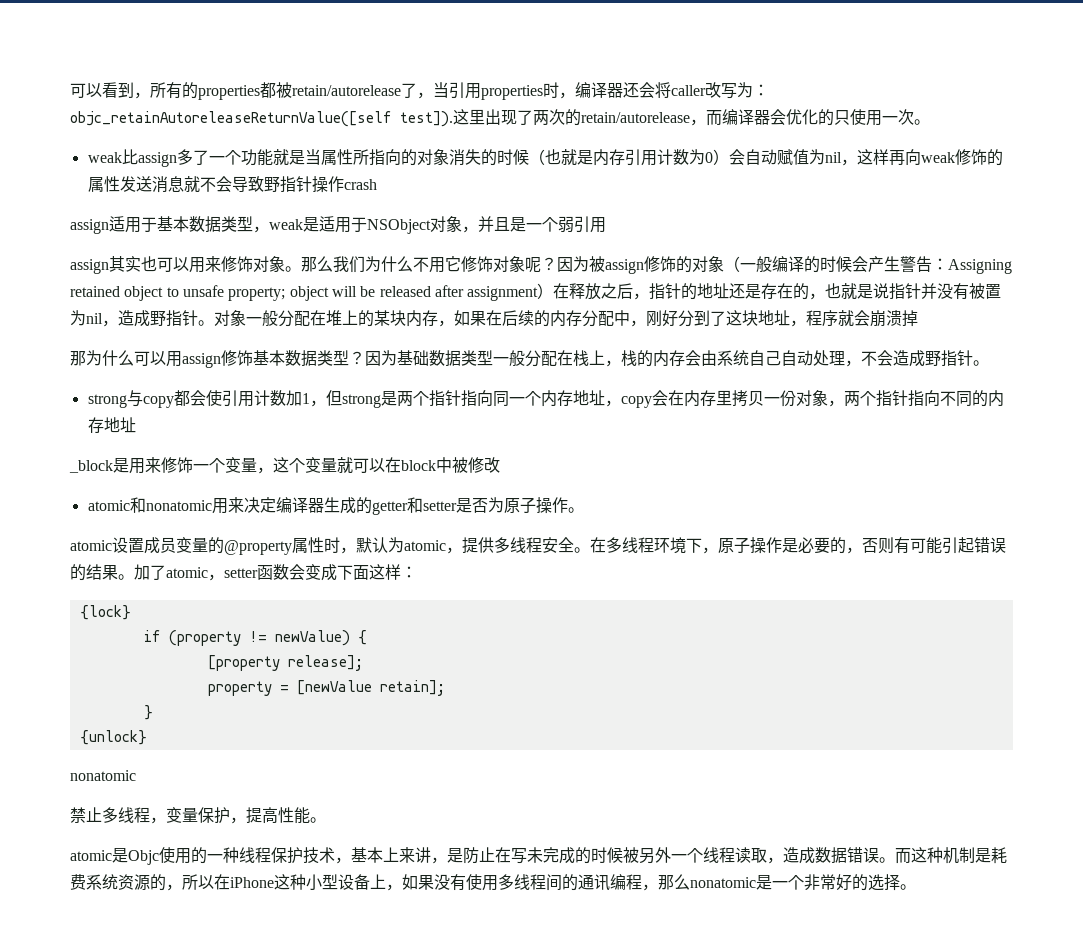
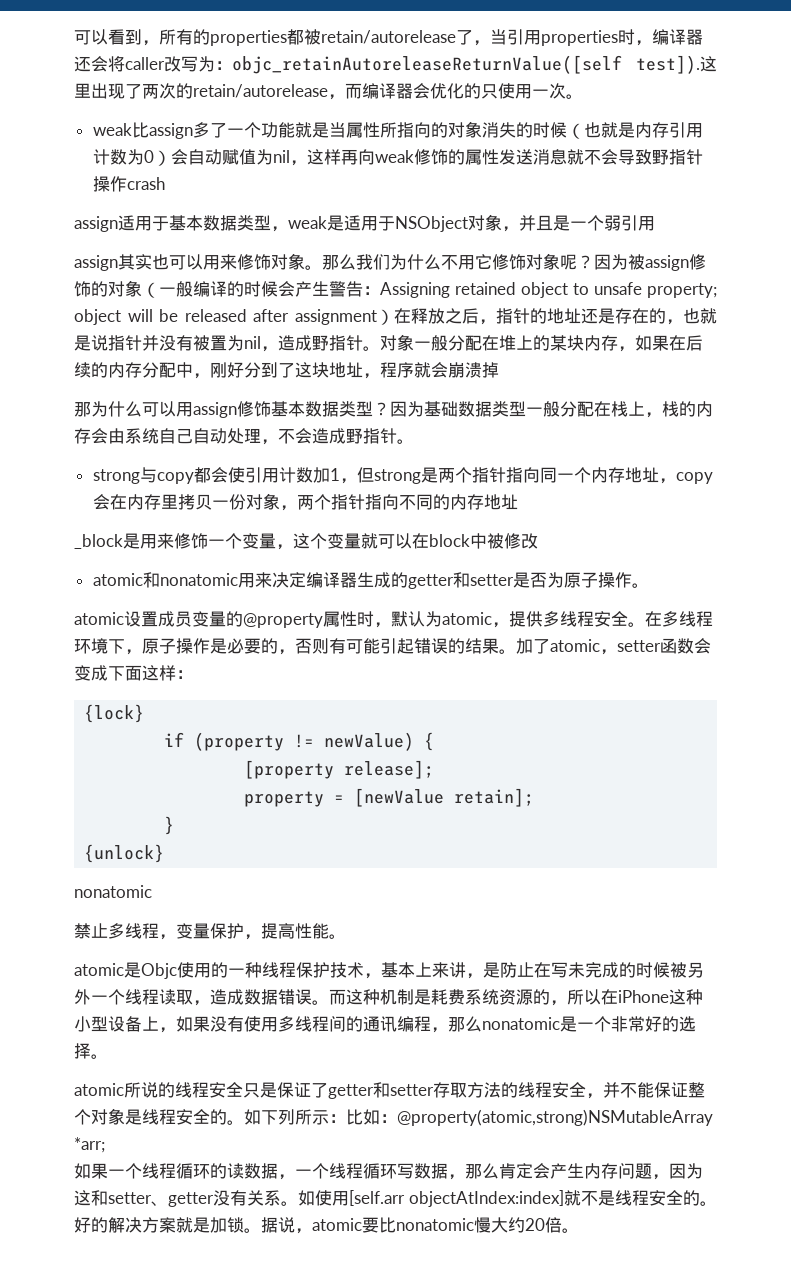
(916, 887) none -> [74,1082,705,1099] [74,1108,713,1126] [74,1137,105,1153] [74,1163,703,1180] [74,1190,717,1207] [74,1217,579,1234] // atomic所说的线程安全只是保证了getter和setter存取方法的线程安全，并不能保证整个对象是线程安全的。如下列所示：比如：@property(atomic,strong)NSMutableArray *arr; // 如果一个线程循环的读数据，一个线程循环写数据，那么肯定会产生内存问题，因为这和setter、getter没有关系。如使用[self.arr objectAtIndex:index]就不是线程安全的。好的解决方案就是加锁。据说，atomic要比nonatomic慢大约20倍。

